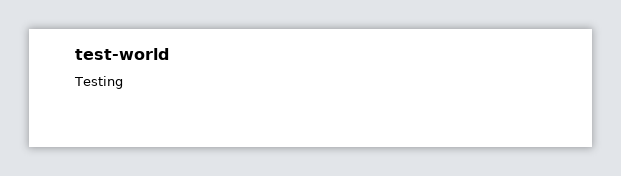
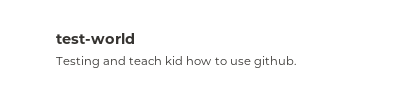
(123, 82) none -> [103,56,296,68] and teach kid how to use github.

